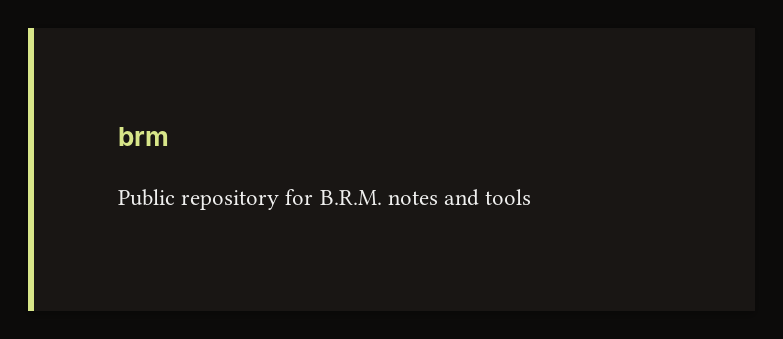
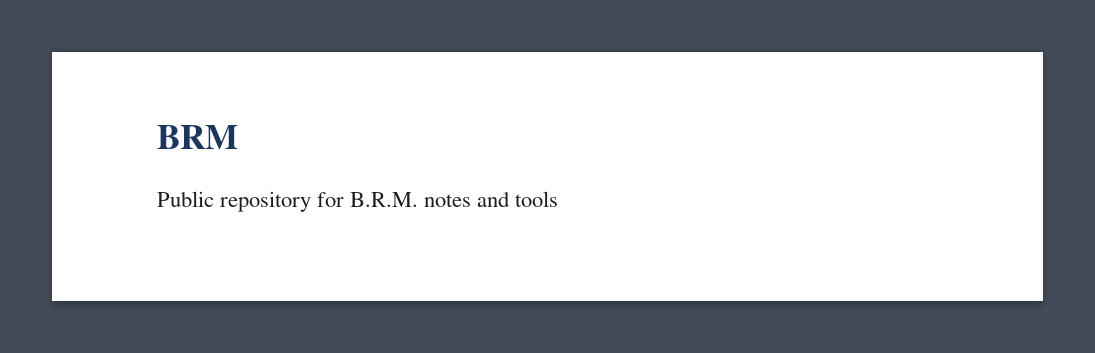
[118,127,169,146] brm -> [157,125,238,149] BRM

